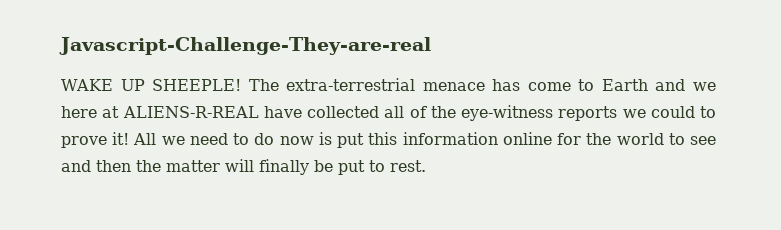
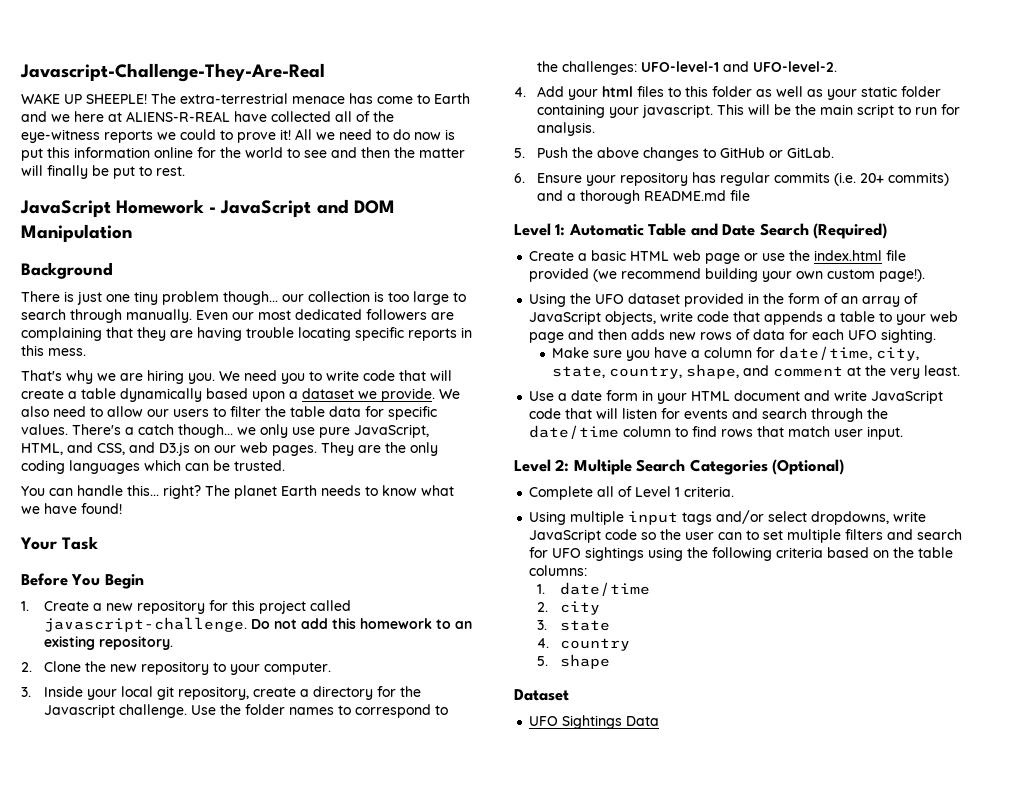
[59,37,431,55] Javascript-Challenge-They-are-real -> [20,63,325,82] Javascript-Challenge-They-Are-Real
(426, 166) none -> [20,199,395,217] [21,224,132,242] [21,262,113,279] [21,291,466,305] [21,309,454,323] [21,327,472,341] [21,345,86,356] [21,370,452,384] [21,388,460,402] [21,406,437,420] [21,424,429,438] [21,442,438,456] [21,460,285,474] [21,485,454,499] [21,503,122,514] [20,536,98,550] [21,573,144,589] [21,600,351,614] [43,617,472,632] [43,636,173,650] [21,661,331,675] [21,686,421,700] [43,704,448,718] [536,61,837,75] [514,86,941,100] [536,104,960,118] [536,122,595,136] [514,147,834,161] [514,172,949,186] [536,190,750,204] [514,223,888,239] [529,250,907,264] [529,268,926,282] [529,293,919,307] [529,311,959,325] [529,329,937,343] [552,346,920,361] [552,364,961,379] [529,390,944,404] [529,408,889,422] [529,425,904,440] [514,459,845,475] [529,486,735,500] [529,510,927,525] [529,529,963,543] [529,547,954,561] [529,565,588,576] [536,582,650,596] [536,601,600,615] [536,620,610,631] [536,638,630,651] [536,654,610,669] [514,689,569,701] [529,715,660,729] // JavaScript Homework - JavaScript and DOM Manipulation // Background // There is just one tiny problem though... our collection is too large to search through manually. Even our most dedicated followers are complaining that they are having trouble locating specific reports in this mess. // That's why we are hiring you. We need you to write code that will create a table dynamically based upon a dataset we provide. We also need to allow our users to filter the table data for specific values. There's a catch though... we only use pure JavaScript, HTML, and CSS, and D3.js on our web pages. They are the only coding languages which can be trusted. // You can handle this... right? The planet Earth needs to know what we have found! // Your Task // Before You Begin // 1. Create a new repository for this project called javascript-challenge. Do not add this homework to an existing repository. // 2. Clone the new repository to your computer. // 3. Inside your local git repository, create a directory for the Javascript challenge. Use the folder names to correspond to the challenges: UFO-level-1 and UFO-level-2. // 4. Add your html files to this folder as well as your static folder containing your javascript. This will be the main script to run for analysis. // 5. Push the above changes to GitHub or GitLab. // 6. Ensure your repository has regular commits (i.e. 20+ commits) and a thorough README.md file // Level 1: Automatic Table and Date Search (Required) // Create a basic HTML web page or use the index.html file provided (we recommend building your own custom page!). // Using the UFO dataset provided in the form of an array of JavaScript objects, write code that appends a table to your web page and then adds new rows of data for each UFO sighting. // Make sure you have a column for date/time, city, state, country, shape, and comment at the very least. // Use a date form in your HTML document and write JavaScript code that will listen for events and search through the date/time column to find rows that match user input. // Level 2: Multiple Search Categories (Optional) // Complete all of Level 1 criteria. // Using multiple input tags and/or select dropdowns, write JavaScript code so the user can to set multiple filters and search for UFO sightings using the following criteria based on the table columns: // 1. date/time // 2. city // 3. state // 4. country // 5. shape // Dataset // UFO Sightings Data

